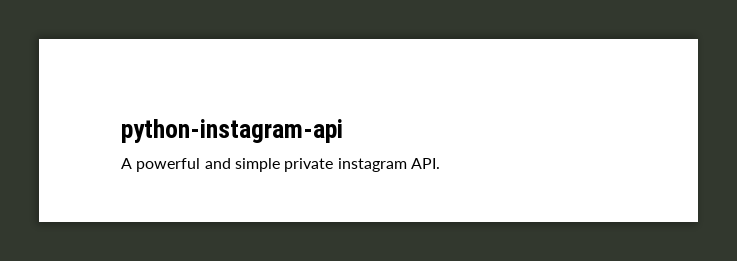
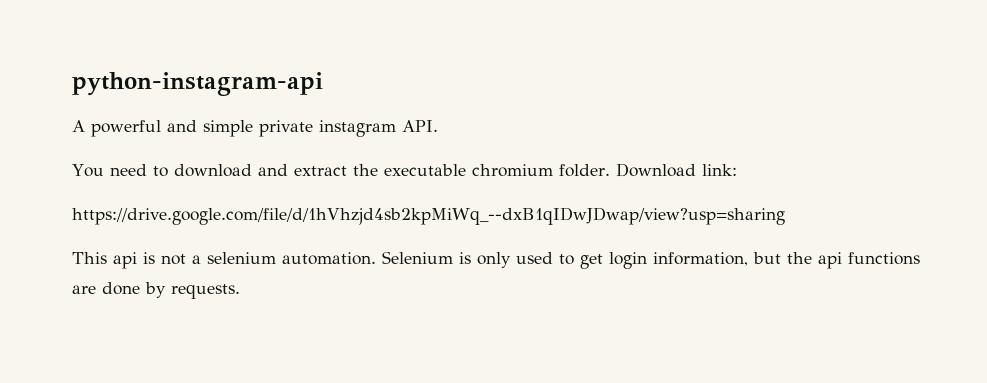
(440, 163) none -> [72,163,737,177] [72,207,785,225] [72,251,920,269] [72,282,240,299] // You need to download and extract the executable chromium folder. Download link: // https://drive.google.com/file/d/1hVhzjd4sb2kpMiWq_--dxB1qIDwJDwap/view?usp=sharing // This api is not a selenium automation. Selenium is only used to get login information, but the api functions are done by requests.

